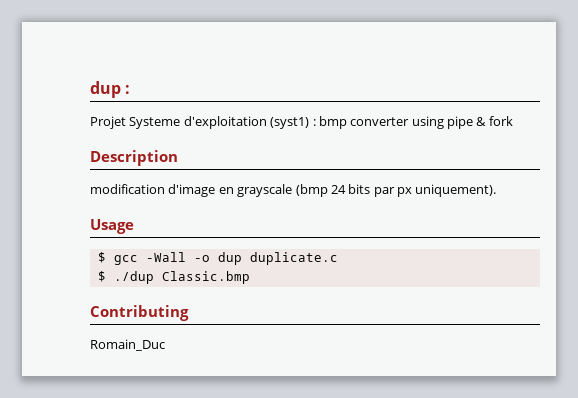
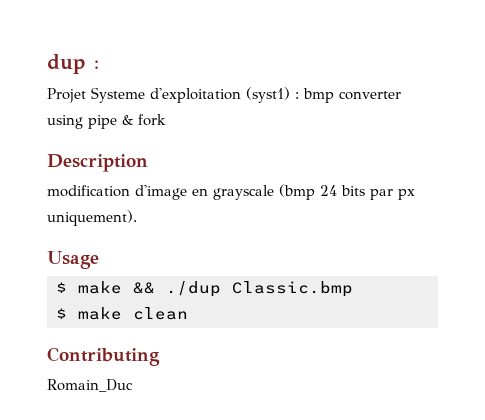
[113,252,338,265] [97,271,250,284] gcc -Wall -o dup duplicate.c // $ ./dup Classic.bmp -> [78,281,353,297] [56,307,188,320] make && ./dup Classic.bmp // $ make clean

